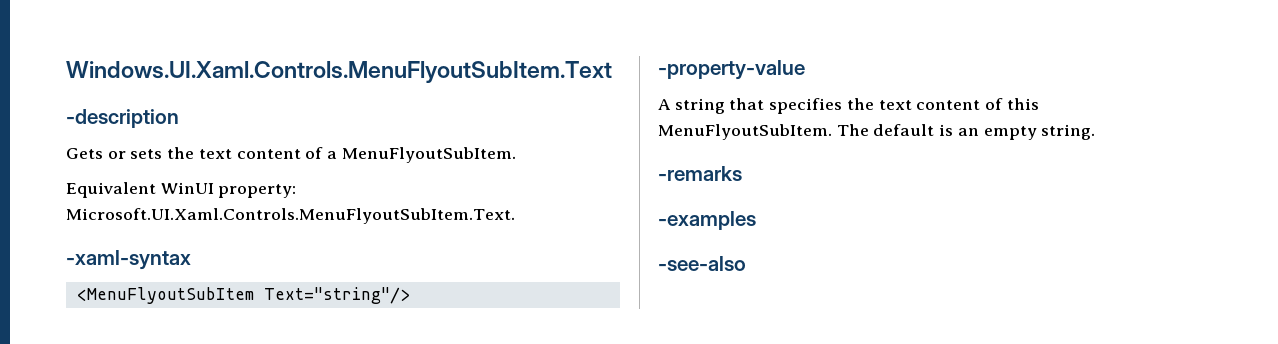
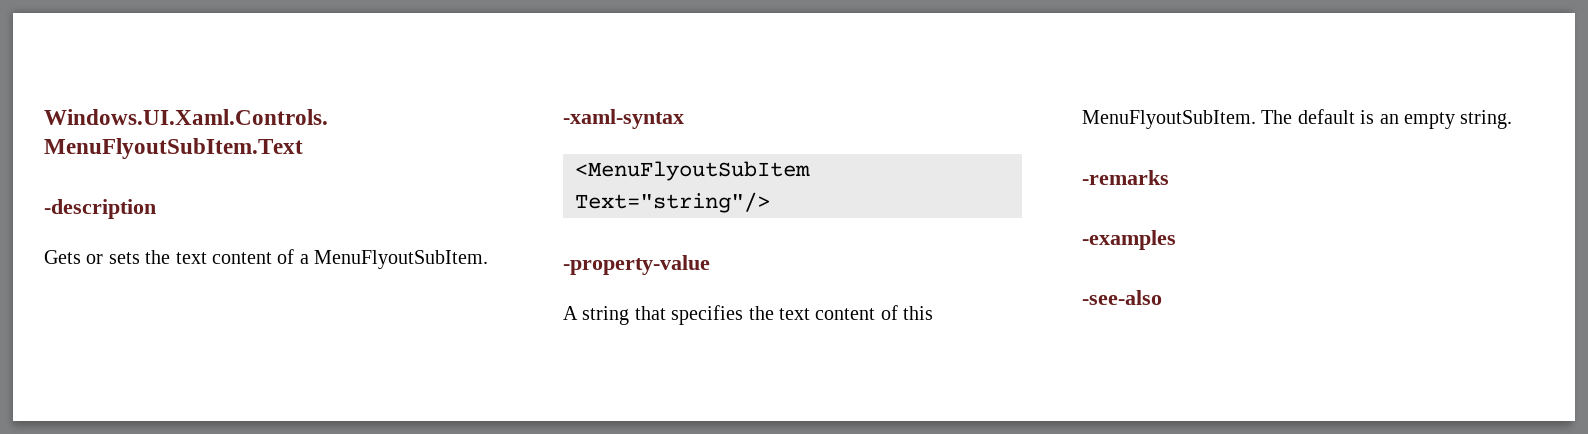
[66,182,297,198] [66,208,515,224] // Equivalent WinUI property: Microsoft.UI.Xaml.Controls.MenuFlyoutSubItem.Text. -> (489, 259) none

